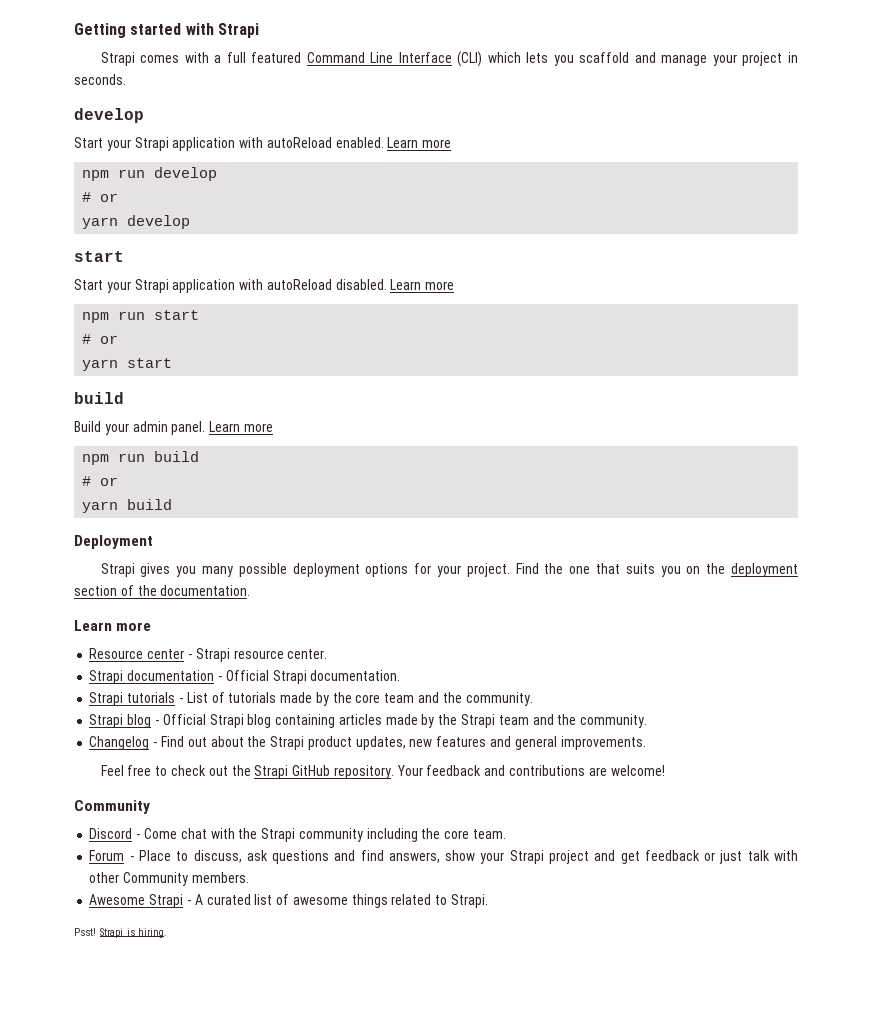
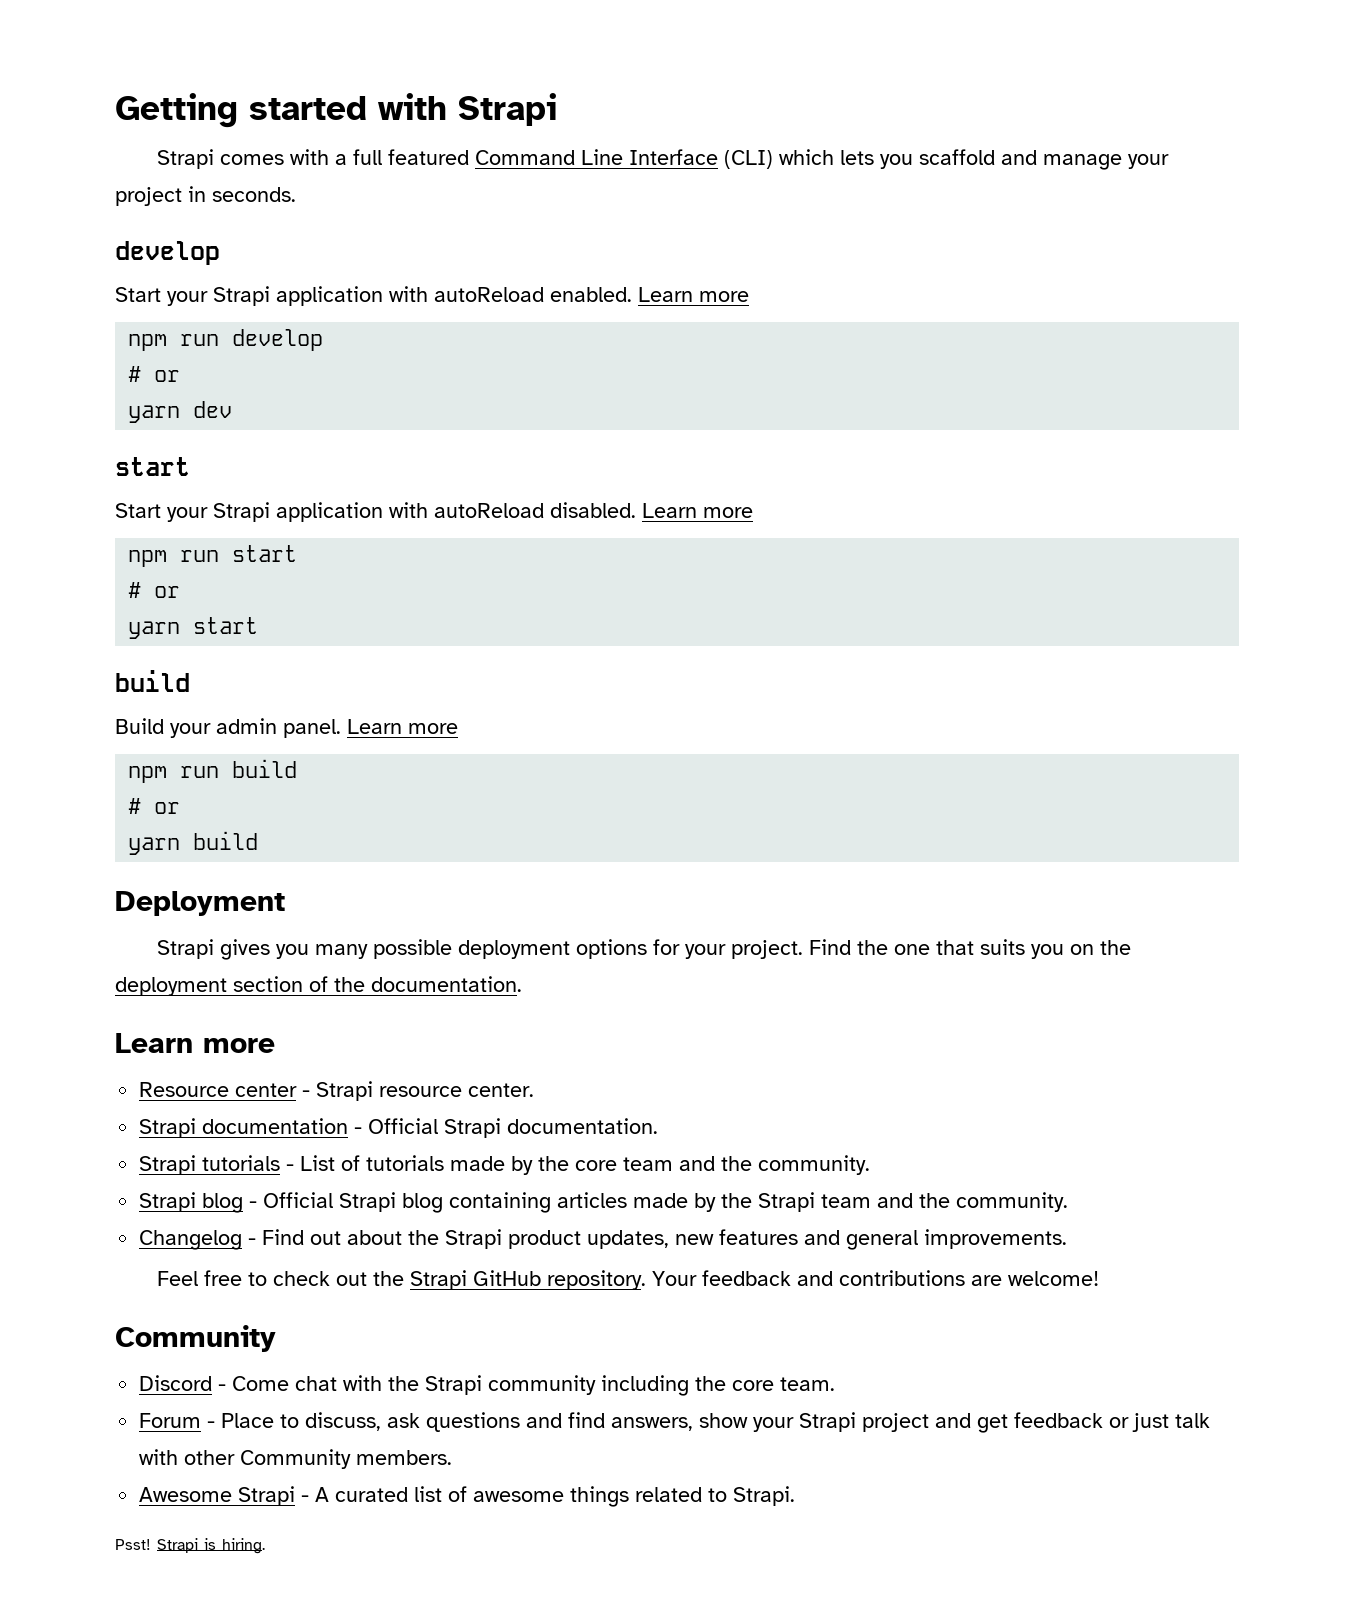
[127,215,191,229] develop -> [193,401,233,418] dev

